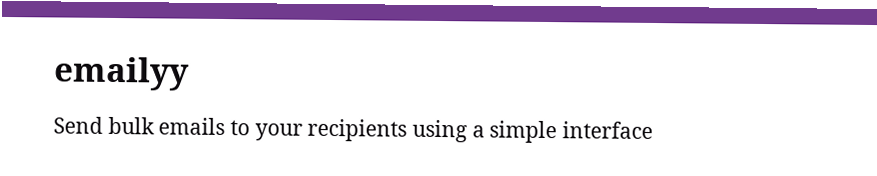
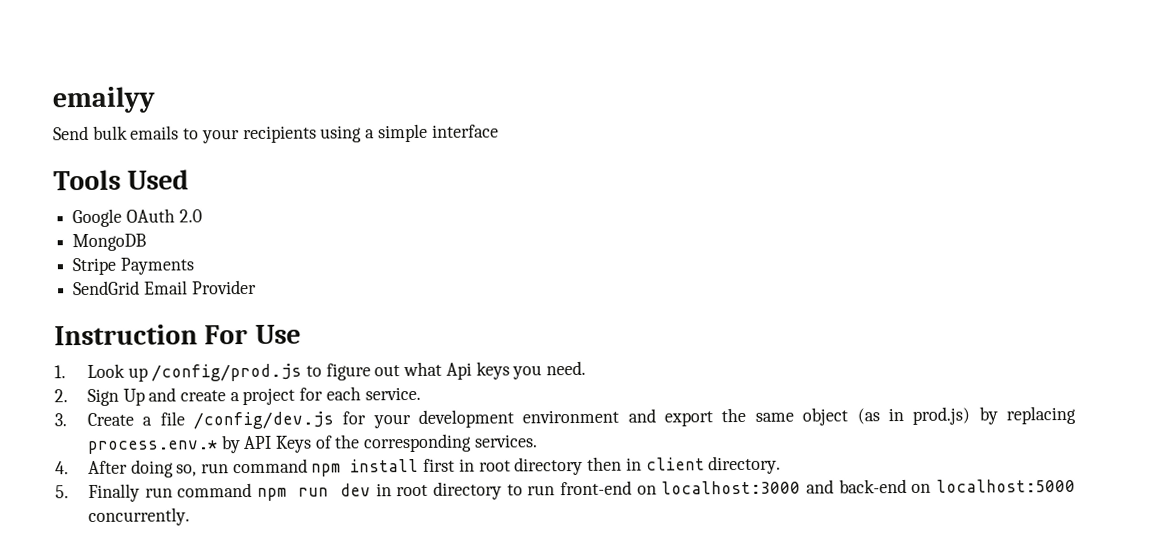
(654, 130) none -> [53,169,190,191] [72,208,202,228] [72,233,147,252] [72,257,194,276] [73,279,257,296] [54,324,301,346] [54,360,587,382] [54,386,421,406] [54,405,1076,430] [86,433,538,454] [55,455,782,478] [55,478,1077,502] [87,507,190,526] // Tools Used // Google OAuth 2.0 // MongoDB // Stripe Payments // SendGrid Email Provider // Instruction For Use // 1. Look up /config/prod.js to figure out what Api keys you need. // 2. Sign Up and create a project for each service. // 3. Create a file /config/dev.js for your development environment and export the same object (as in prod.js) by replacing process.env.* by API Keys of the corresponding services. // 4. After doing so, run command npm install first in root directory then in client directory. // 5. Finally run command npm run dev in root directory to run front-end on localhost:3000 and back-end on localhost:5000 concurrently.

